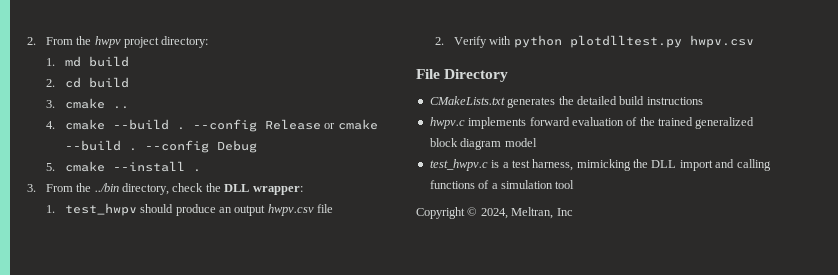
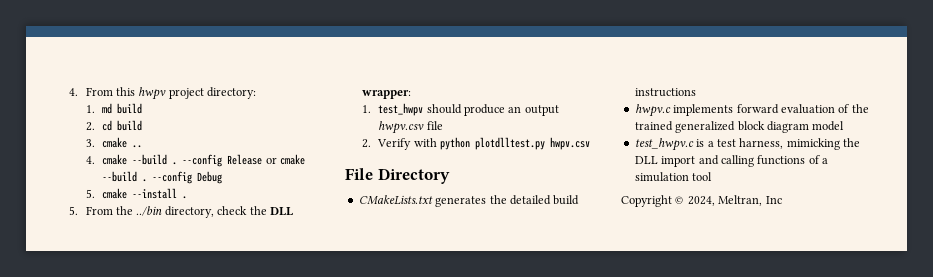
[27,36,92,45] 2. From the -> [69,87,136,96] 4. From this
[27,184,36,192] 3. -> [69,206,78,215] 5.

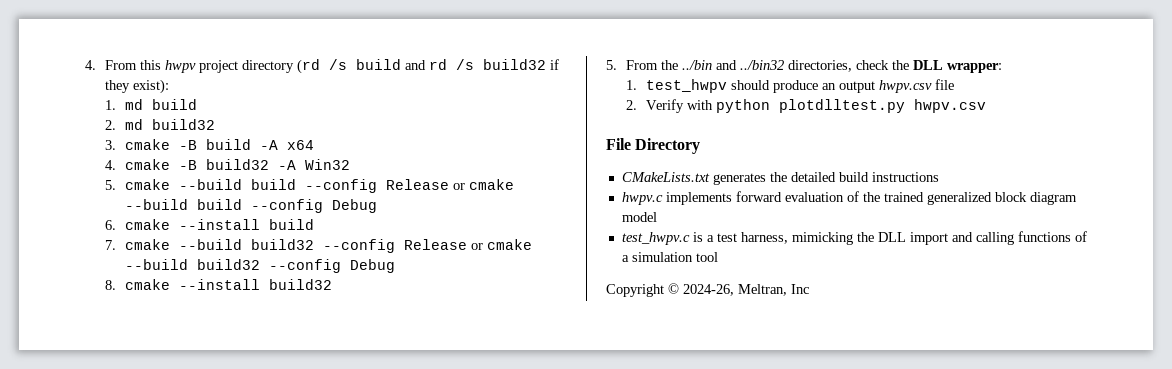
[207,87,257,99] directory: -> [242,59,560,74] [105,79,170,94] directory (rd /s build and rd /s build32 if they exist):
[102,120,143,131] cd build -> [125,119,216,130] md build32
[132,145,143,148] [85,154,306,167] [102,171,223,184] [85,188,188,199] .. // 4. cmake --build . --config Release or cmake --build . --config Debug // 5. cmake --install . -> [179,139,315,150] [105,159,351,170] [105,179,515,193] [125,199,378,213] [105,219,315,230] [105,239,533,253] [125,259,396,273] [105,279,333,290] -B build -A x64 // 4. cmake -B build32 -A Win32 // 5. cmake --build build --config Release or cmake --build build --config Debug // 6. cmake --install build // 7. cmake --build build32 --config Release or cmake --build build32 --config Debug // 8. cmake --install build32
[164,206,214,218] directory, -> [716,60,853,72] and ../bin32 directories,
[687,196,715,206] 2024, -> [683,284,734,296] 2024-26,

